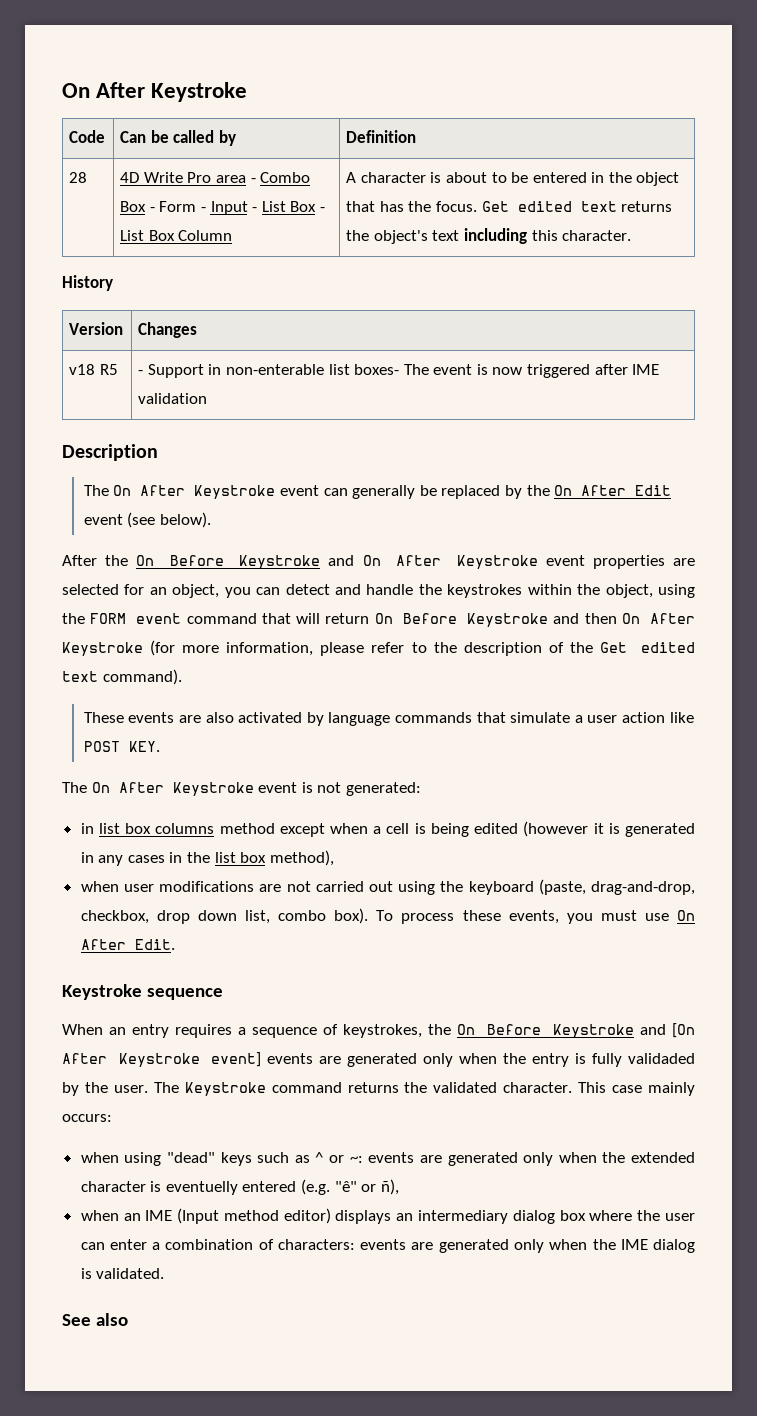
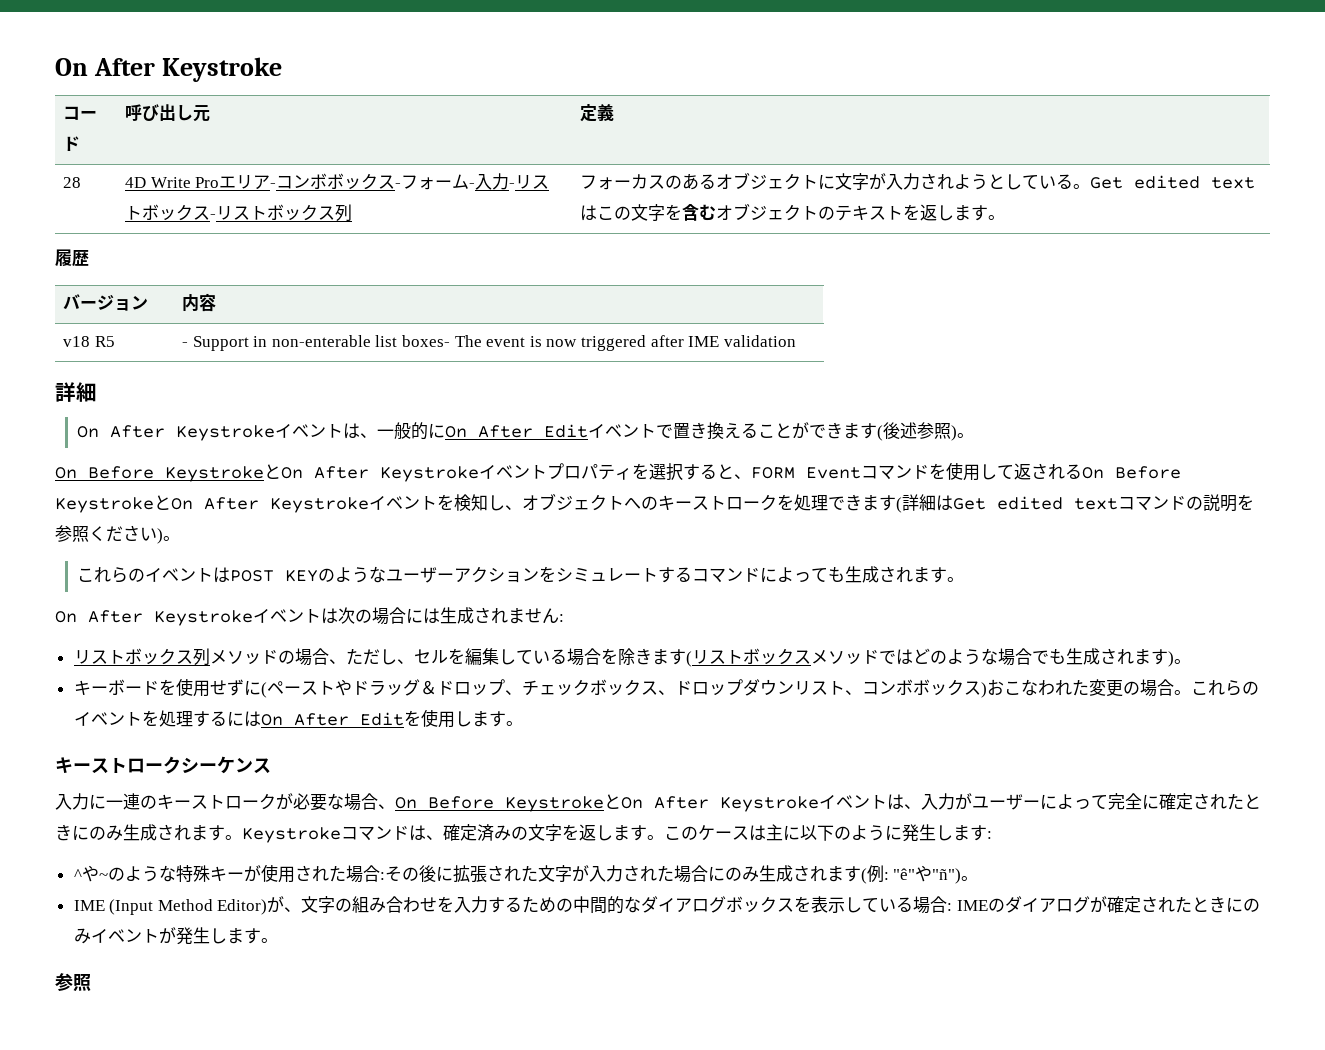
[69,130,106,143] [120,130,236,146] [346,130,417,143] [69,172,88,183] [120,172,311,183] [120,201,325,215] [120,230,233,241] [346,172,680,186] [346,201,673,212] [346,228,632,244] [62,275,113,291] [69,322,124,335] [138,322,198,338] Code | Can be called by | Definition // 28 | 4D Write Pro area - Combo Box - Form - Input - List Box - List Box Column | A character is about to be entered in the object that has the focus. Get edited text returns the object's text including this character. // History // Version | Changes -> [63,106,98,120] [63,136,81,151] [125,104,211,122] [580,104,615,122] [63,177,82,188] [125,173,550,190] [125,204,353,222] [580,172,1256,190] [580,203,1006,221] [55,249,89,267] [63,294,149,311] [182,293,217,312] コード | 呼び出し元 | 定義 // 28 | 4D Write Proエリア-コンボボックス-フォーム-入力-リストボックス-リストボックス列 | フォーカスのあるオブジェクトに文字が入力されようとしている。Get edited textはこの文字を含むオブジェクトのテキストを返します。 // 履歴 // バージョン | 内容
[62,444,158,461] [83,485,672,499] [83,512,212,528] [62,555,695,569] [62,584,696,598] [62,613,695,627] [62,640,695,656] [62,669,182,685] [83,712,694,726] [83,741,160,752] [62,782,421,796] [80,821,695,837] [80,850,334,866] [80,879,695,895] [80,908,695,924] [80,939,175,950] [62,984,223,1000] [62,1023,695,1038] [62,1052,696,1067] [62,1082,695,1096] [62,1114,112,1122] [80,1152,695,1166] [80,1179,399,1195] [80,1208,695,1224] [80,1239,695,1253] [80,1268,165,1279] [62,1313,128,1326] Description // The On After Keystroke event can generally be replaced by the On After Edit event (see below). // After the On Before Keystroke and On After Keystroke event properties are selected for an object, you can detect and handle the keystrokes within the object, using the FORM event command that will return On Before Keystroke and then On After Keystroke (for more information, please refer to the description of the Get edited text command). // These events are also activated by language commands that simulate a user action like POST KEY. // The On After Keystroke event is not generated: // in list box columns method except when a cell is being edited (however it is generated in any cases in the list box method), // when user modifications are not carried out using the keyboard (paste, drag-and-drop, checkbox, drop down list, combo box). To process these events, you must use On After Edit. // Keystroke sequence // When an entry requires a sequence of keystrokes, the On Before Keystroke and [On After Keystroke event] events are generated only when the entry is fully validaded by the user. The Keystroke command returns the validated character. This case mainly occurs: // when using "dead" keys such as ^ or ~: events are generated only when the extended character is eventuelly entered (e.g. "ê" or ñ), // when an IME (Input method editor) displays an intermediary dialog box where the user can enter a combination of characters: events are generated only when the IME dialog is validated. // See also -> [55,382,97,402] [77,422,975,441] [55,462,1181,482] [55,493,1254,513] [55,525,180,544] [77,566,965,583] [55,607,564,626] [73,648,1191,667] [73,678,1259,698] [73,709,523,728] [55,756,271,774] [55,793,1261,812] [55,824,992,843] [73,864,979,884] [73,896,1261,915] [73,927,278,945] [55,973,91,992] 詳細 // On After Keystrokeイベントは、一般的にOn After Editイベントで置き換えることができます(後述参照)。 // On Before KeystrokeとOn After Keystrokeイベントプロパティを選択すると、FORM Eventコマンドを使用して返されるOn Before KeystrokeとOn After Keystrokeイベントを検知し、オブジェクトへのキーストロークを処理できます(詳細はGet edited textコマンドの説明を参照ください)。 // これらのイベントはPOST KEYのようなユーザーアクションをシミュレートするコマンドによっても生成されます。 // On After Keystrokeイベントは次の場合には生成されません: // リストボックス列メソッドの場合、ただし、セルを編集している場合を除きます(リストボックスメソッドではどのような場合でも生成されます)。 // キーボードを使用せずに(ペーストやドラッグ＆ドロップ、チェックボックス、ドロップダウンリスト、コンボボックス)おこなわれた変更の場合。これらのイベントを処理するにはOn After Editを使用します。 // キーストロークシーケンス // 入力に一連のキーストロークが必要な場合、On Before KeystrokeとOn After Keystrokeイベントは、入力がユーザーによって完全に確定されたときにのみ生成されます。Keystrokeコマンドは、確定済みの文字を返します。このケースは主に以下のように発生します: // ^や~のような特殊キーが使用された場合:その後に拡張された文字が入力された場合にのみ生成されます(例: "ê"や"ñ")。 // IME (Input Method Editor)が、文字の組み合わせを入力するための中間的なダイアログボックスを表示している場合: IMEのダイアログが確定されたときにのみイベントが発生します。 // 参照

